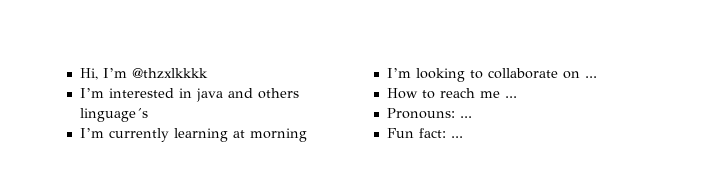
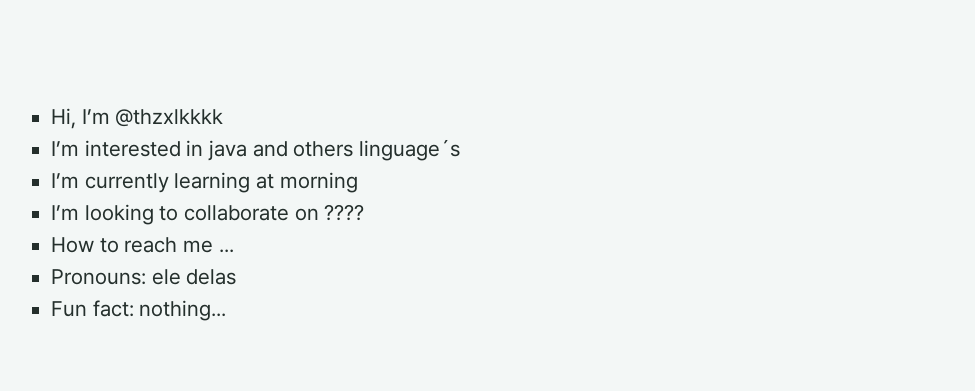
[584,76,597,78] ... -> [324,204,365,221] ????
[459,116,472,118] ... -> [151,269,237,285] ele delas
[450,136,463,138] ... -> [139,300,227,321] nothing...

